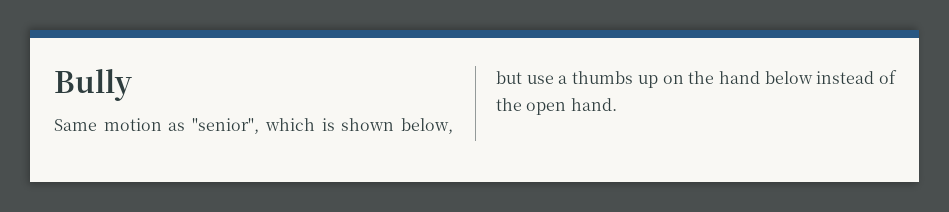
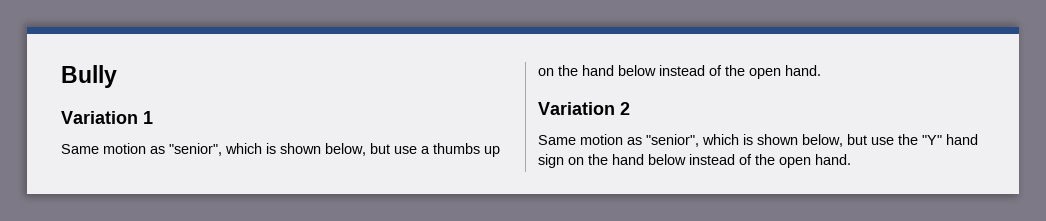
(132, 85) none -> [61,111,153,124] // Variation 1
(617, 104) none -> [538,102,630,115] [538,134,978,147] [538,154,851,168] // Variation 2 // Same motion as "senior", which is shown below, but use the "Y" hand sign on the hand below instead of the open hand.

